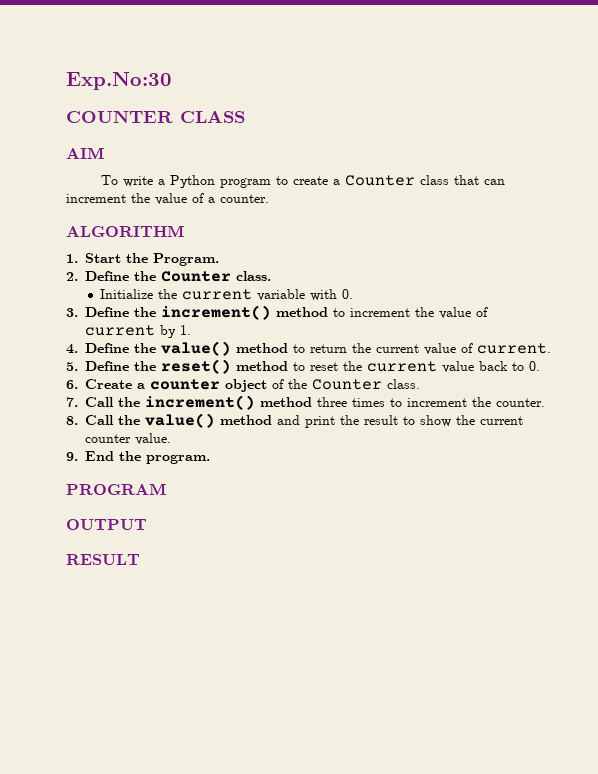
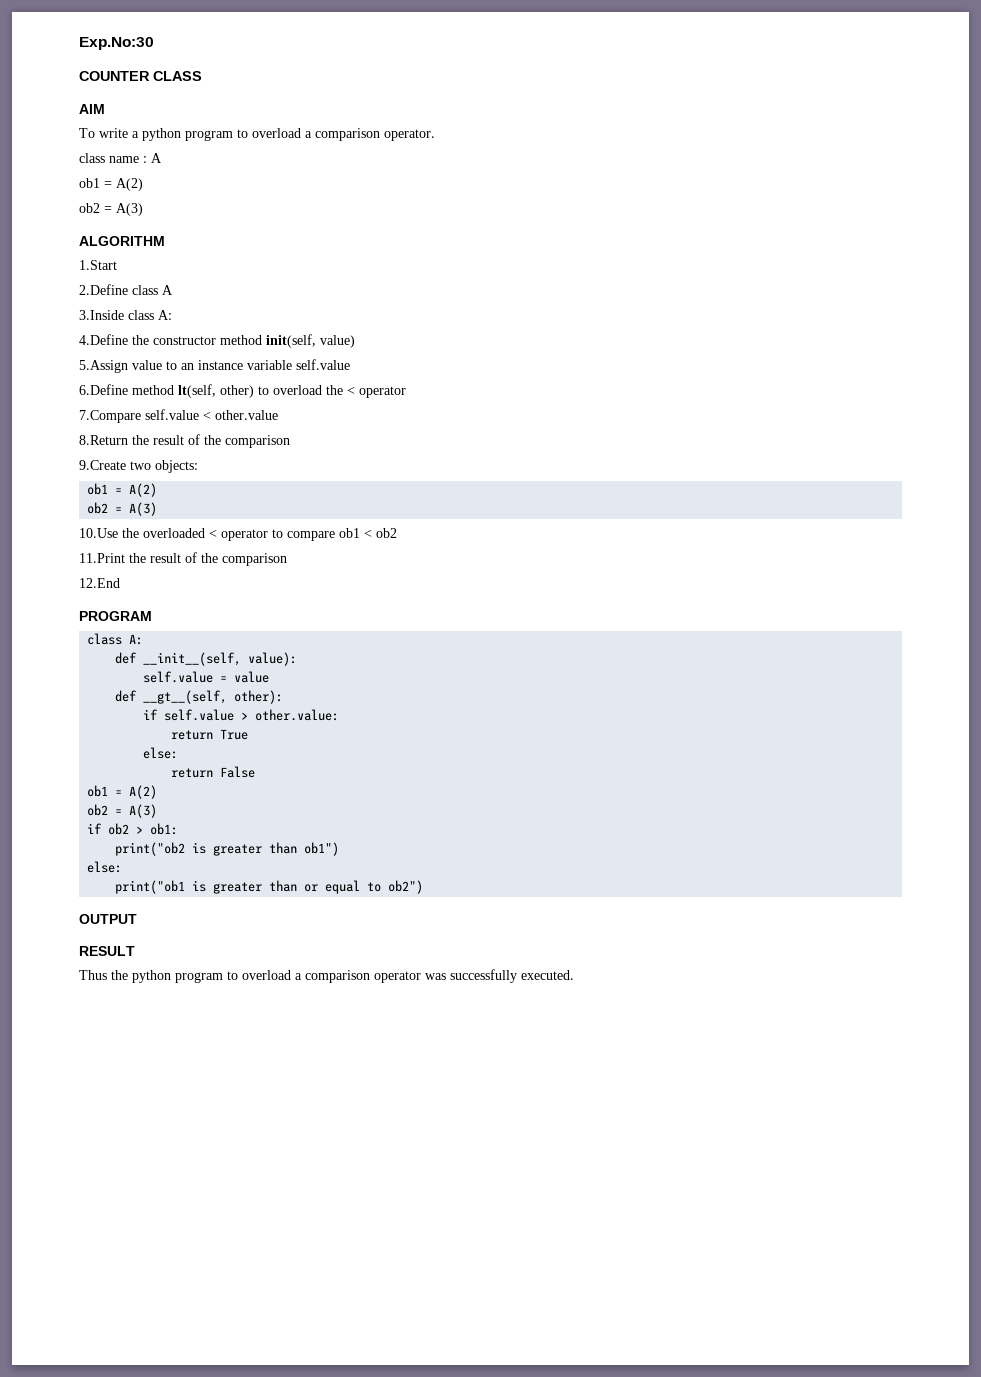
[169,175,505,188] [66,193,269,205] [66,225,184,237] [66,253,220,266] [66,271,272,282] [100,289,354,301] [66,305,489,320] [85,325,192,338] [66,341,552,356] [66,359,541,374] [66,379,421,392] [66,395,546,410] [66,413,524,428] [85,433,172,445] [66,451,211,464] [66,483,166,495] [66,519,147,530] [66,554,140,565] Python program to create a Counter class that can increment the value of a counter. // ALGORITHM // 1. Start the Program. // 2. Define the Counter class. // Initialize the current variable with 0. // 3. Define the increment() method to increment the value of current by 1. // 4. Define the value() method to return the current value of current. // 5. Define the reset() method to reset the current value back to 0. // 6. Create a counter object of the Counter class. // 7. Call the increment() method three times to increment the counter. // 8. Call the value() method and print the result to show the current counter value. // 9. End the program. // PROGRAM // OUTPUT // RESULT -> [142,128,435,141] [79,153,162,163] [79,178,143,191] [79,203,143,216] [79,236,165,246] [79,260,117,270] [79,284,173,295] [79,310,172,320] [79,334,355,348] [79,359,350,373] [79,384,406,398] [79,409,278,423] [79,434,290,448] [79,460,198,473] [87,483,158,497] [87,502,158,516] [79,528,397,541] [79,552,287,566] [79,578,120,588] [79,611,152,621] [87,633,144,645] [115,652,298,666] [143,671,270,683] [115,690,284,704] [143,709,340,721] [171,729,249,740] [143,747,179,759] [171,766,256,778] [87,785,158,799] [87,804,158,818] [87,823,179,835] [115,842,340,856] [87,861,123,873] [115,880,424,894] [79,914,137,924] [79,946,135,956] [79,969,574,983] python program to overload a comparison operator. // class name : A // ob1 = A(2) // ob2 = A(3) // ALGORITHM // 1.Start // 2.Define class A // 3.Inside class A: // 4.Define the constructor method init(self, value) // 5.Assign value to an instance variable self.value // 6.Define method lt(self, other) to overload the < operator // 7.Compare self.value < other.value // 8.Return the result of the comparison // 9.Create two objects: // ob1 = A(2) // ob2 = A(3) // 10.Use the overloaded < operator to compare ob1 < ob2 // 11.Print the result of the comparison // 12.End // PROGRAM // class A: // def __init__(self, value): // self.value = value // def __gt__(self, other): // if self.value > other.value: // return True // else: // return False // ob1 = A(2) // ob2 = A(3) // if ob2 > ob1: // print("ob2 is greater than ob1") // else: // print("ob1 is greater than or equal to ob2") // OUTPUT // RESULT // Thus the python program to overload a comparison operator was successfully executed.

